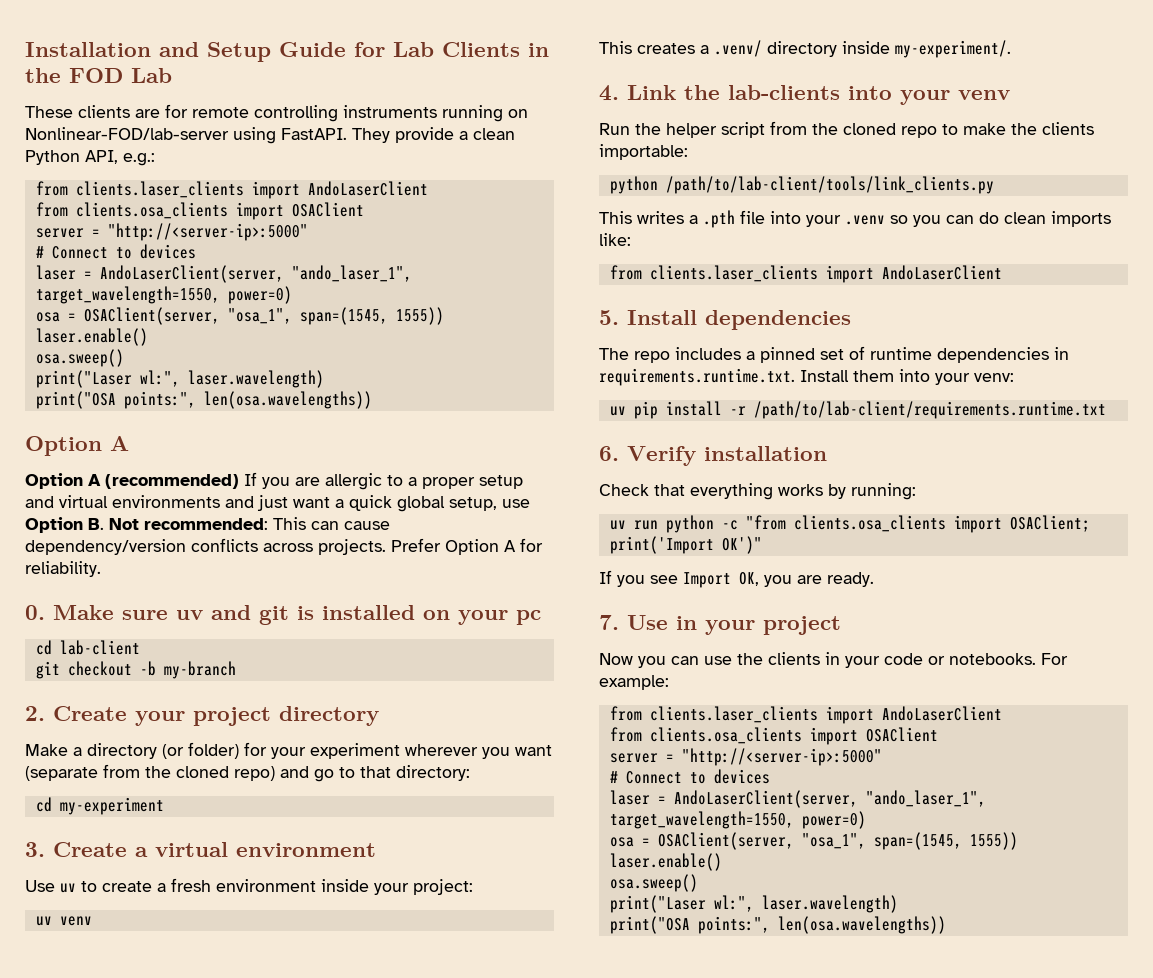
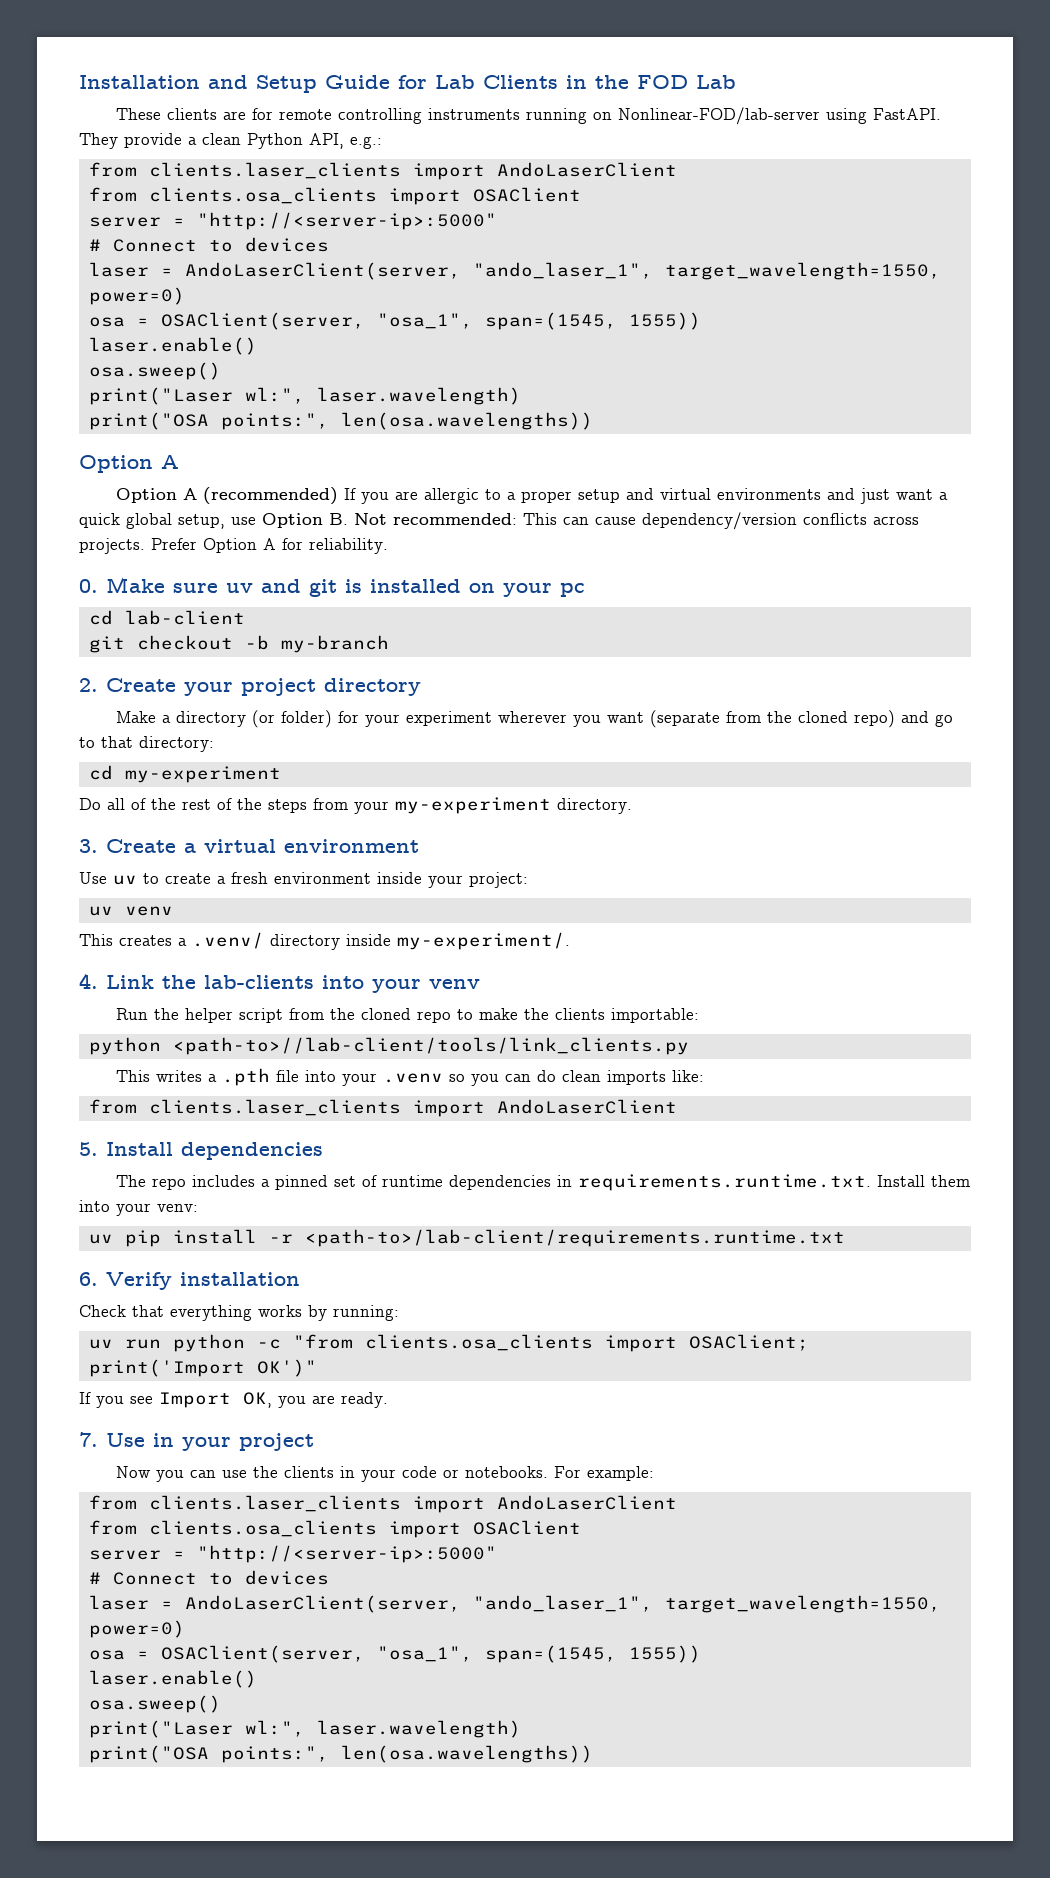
(164, 806) none -> [79,797,632,814] // Do all of the rest of the steps from your my-experiment directory.
[665,176,994,194] /path/to/lab-client/tools/link_clients.py -> [172,1037,689,1055] <path-to>//lab-client/tools/link_clients.py
[753,401,1106,419] /path/to/lab-client/requirements.runtime.txt -> [304,1229,845,1247] <path-to>/lab-client/requirements.runtime.txt

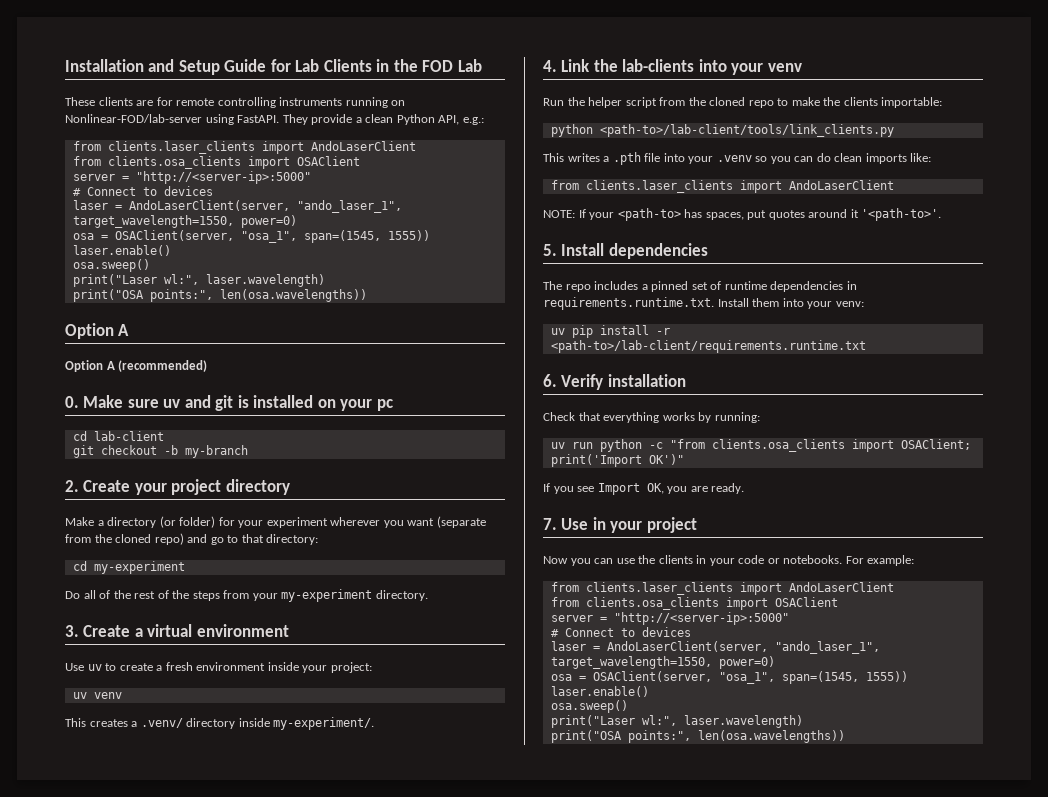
[343,488,948,504] [79,512,919,530] [79,538,388,554] If you are allergic to a proper setup and virtual environments and just want a quick global setup, use Option B. Not recommended: This can cause dependency/version conflicts across projects. Prefer Option A for reliability. -> (208, 366) none
[172,1037,689,1055] <path-to>//lab-client/tools/link_clients.py -> [599,124,894,137] <path-to>/lab-client/tools/link_clients.py
(677, 1106) none -> [543,208,942,221] // NOTE: If your <path-to> has spaces, put quotes around it '<path-to>'.

